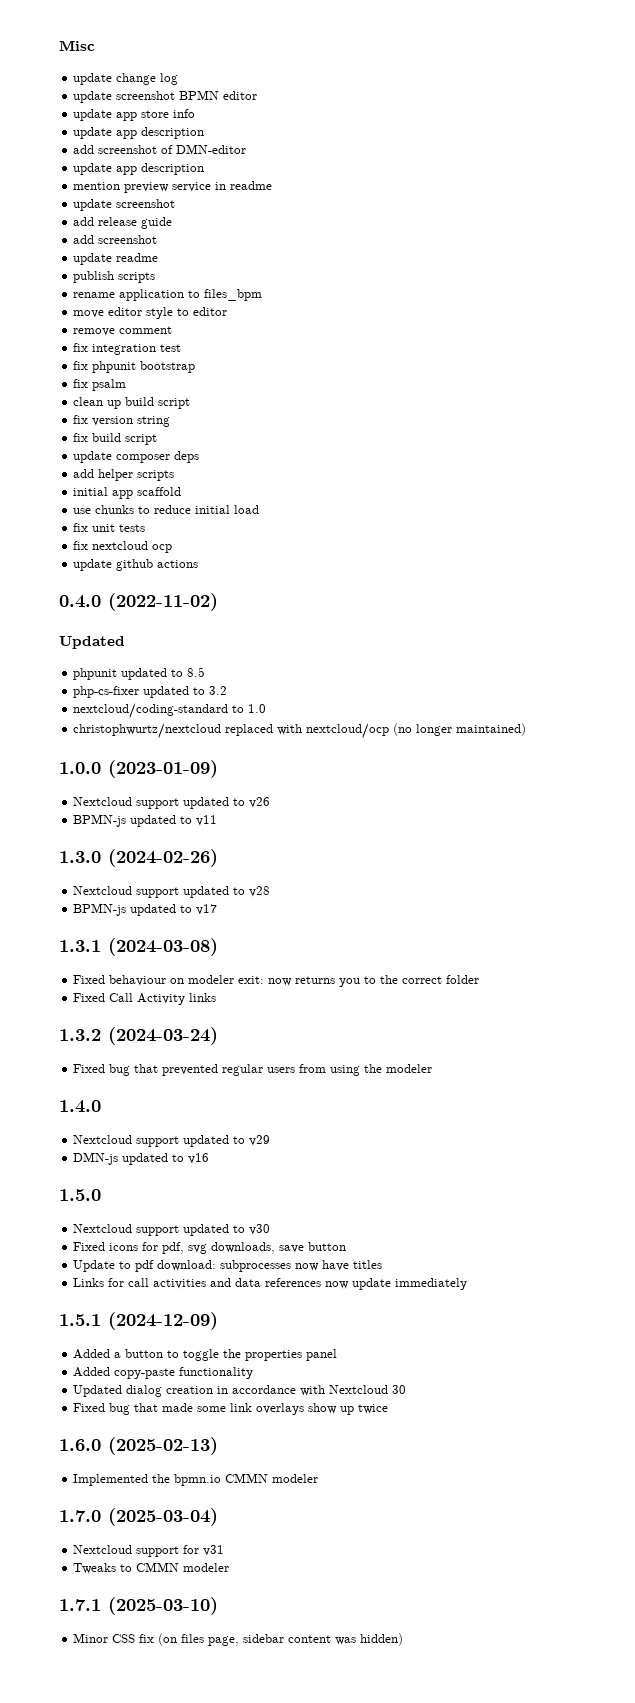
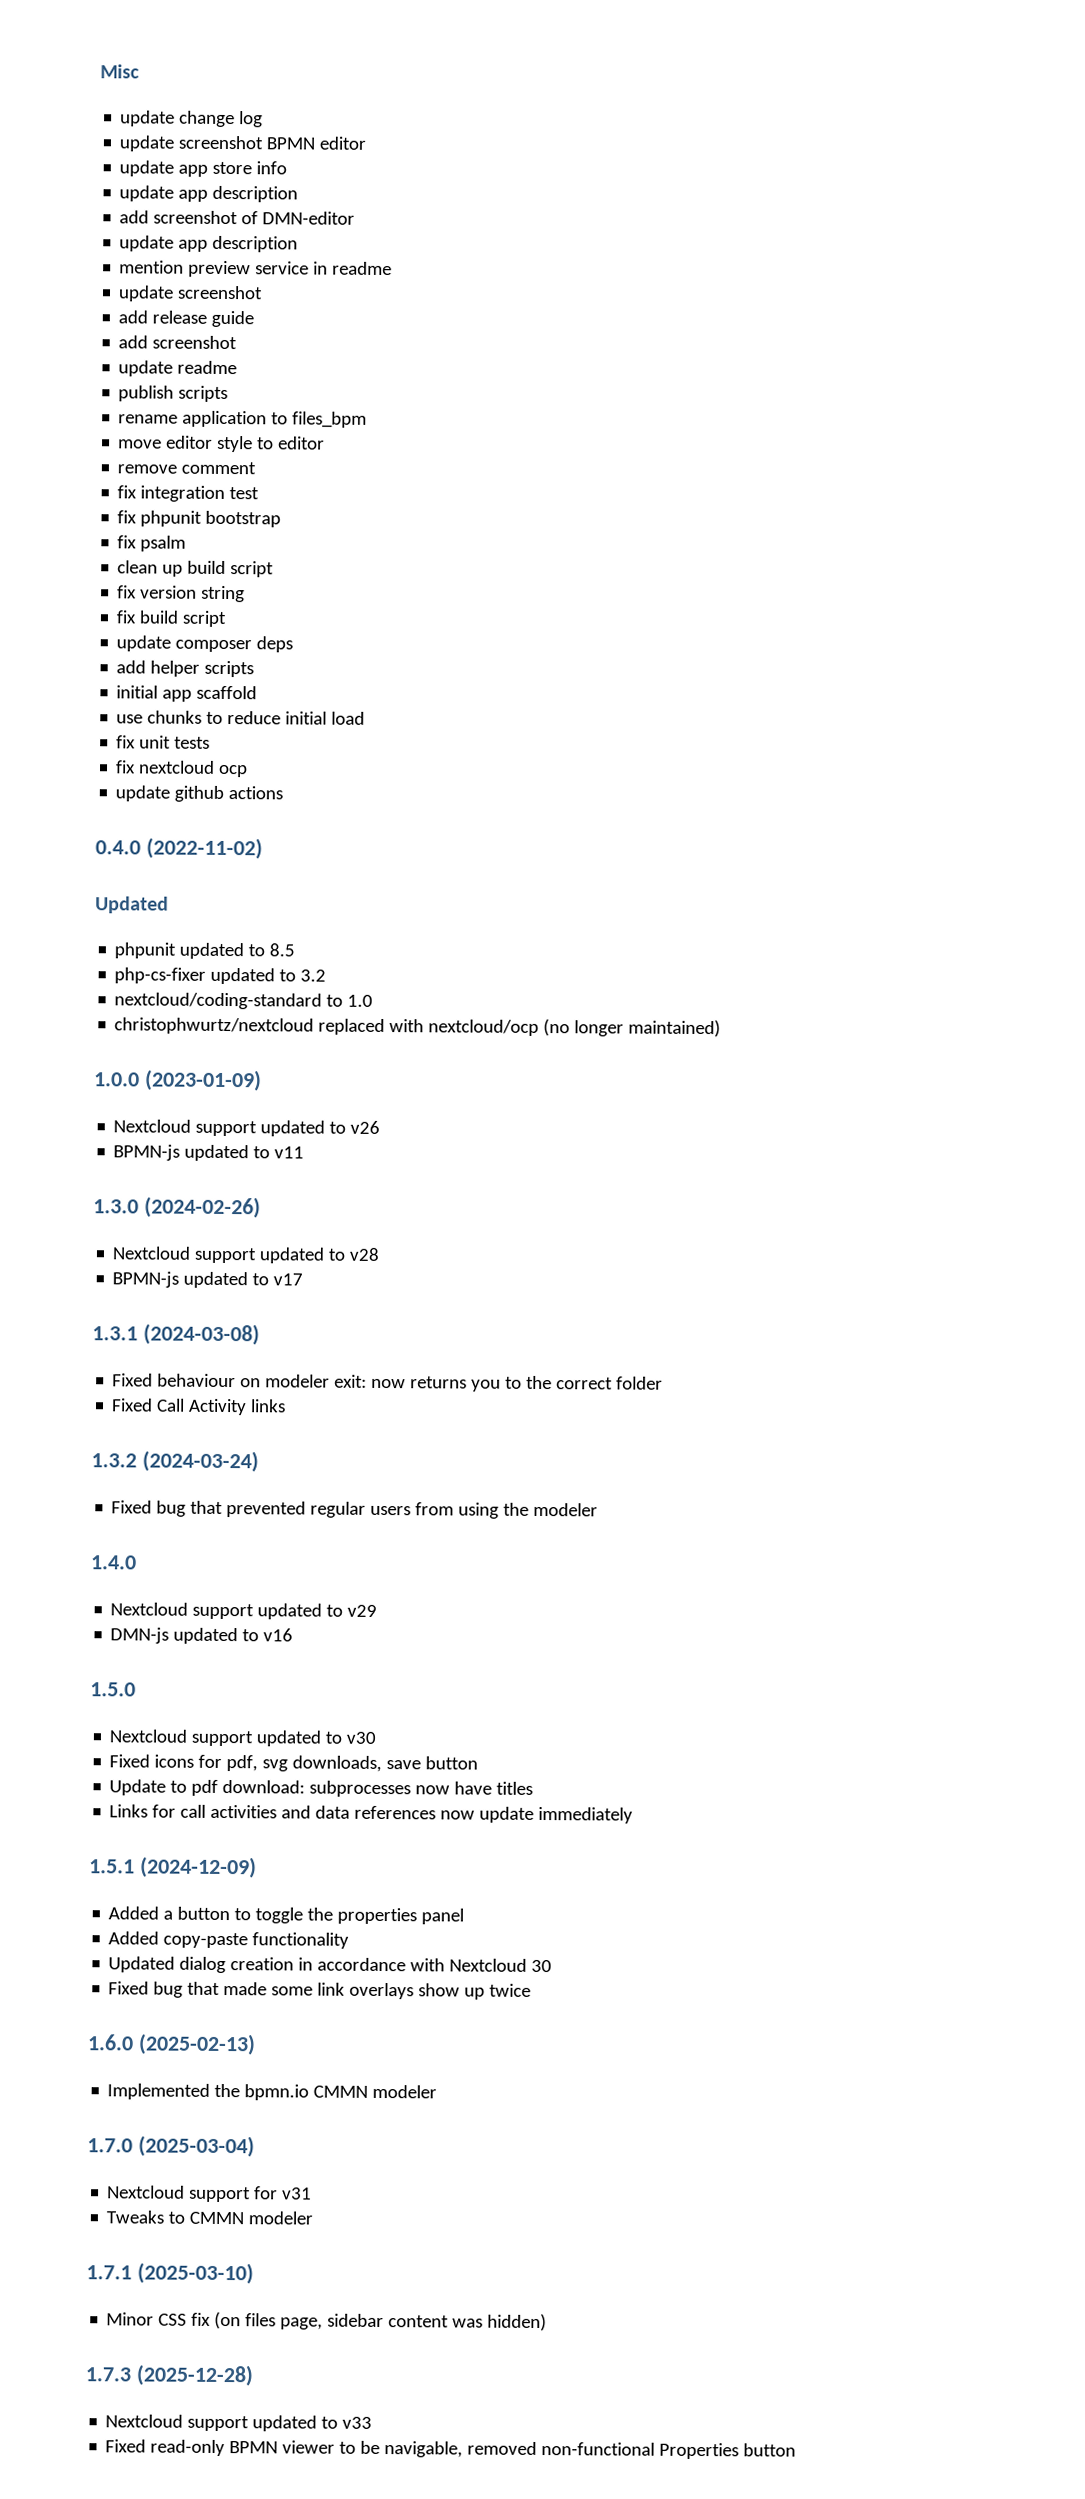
(404, 1639) none -> [85,2364,253,2387] [105,2414,373,2432] [105,2439,797,2460] // 1.7.3 (2025-12-28) // Nextcloud support updated to v33 // Fixed read-only BPMN viewer to be navigable, removed non-functional Properties button

